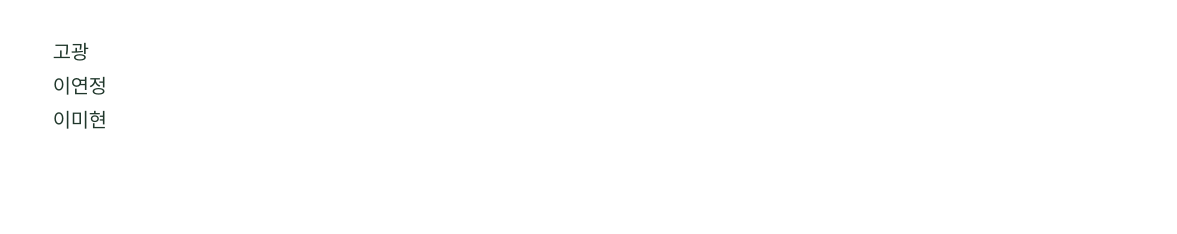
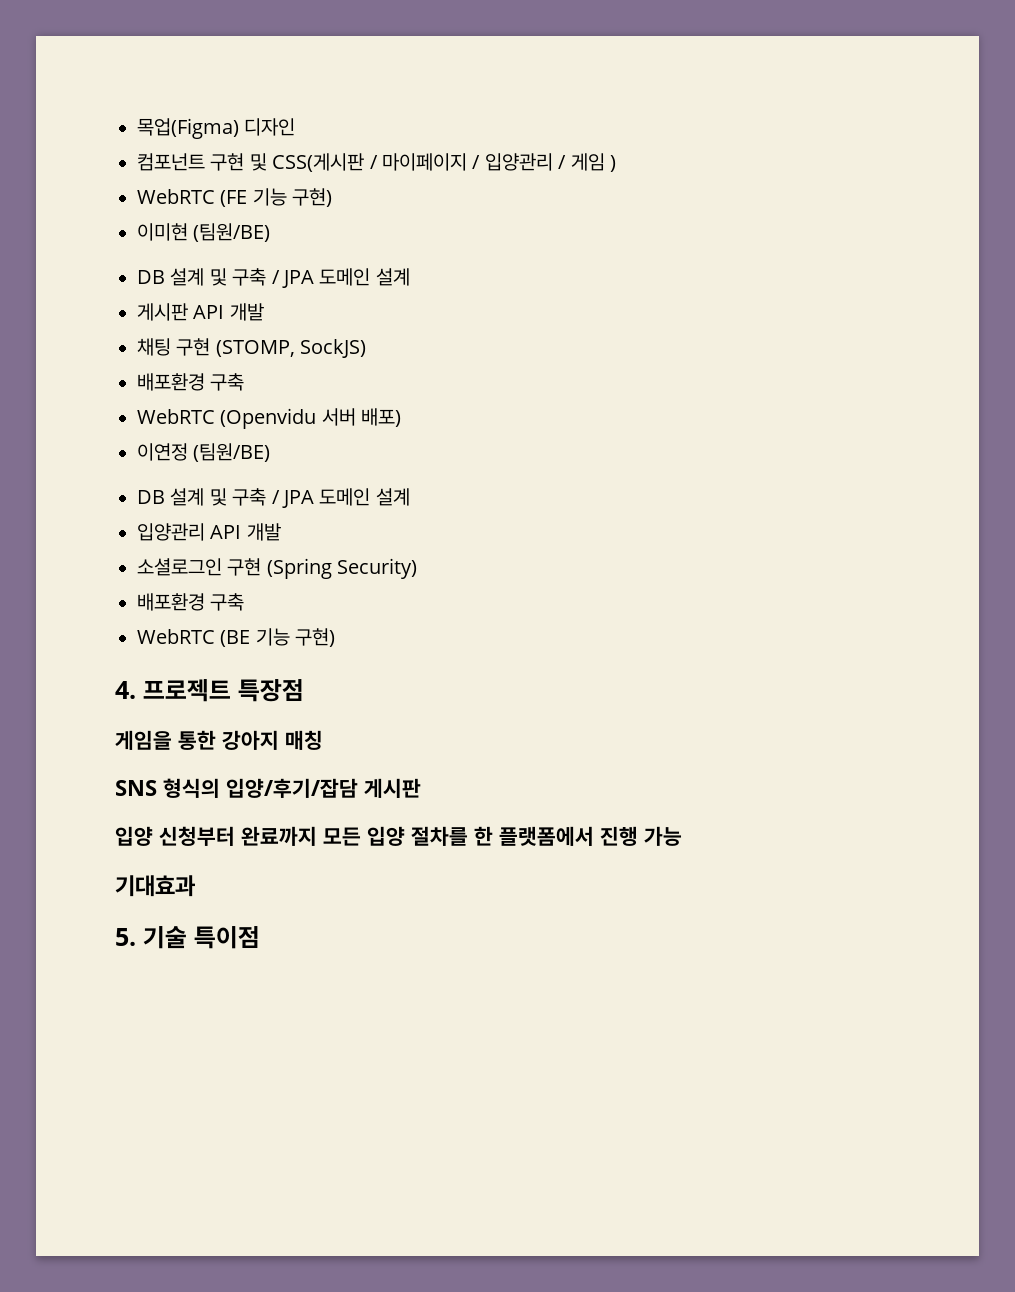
[53,42,89,61] [53,76,107,95] [53,110,107,129] 고광 // 이연정 // 이미현 -> [137,118,296,139] [137,153,616,172] [137,188,333,207] [137,223,271,242] [137,268,410,288] [137,303,264,321] [137,338,367,358] [137,373,245,391] [137,408,402,429] [137,443,271,462] [137,488,410,508] [137,523,281,541] [137,558,418,579] [137,593,245,611] [137,628,336,647] [115,679,304,702] [115,730,323,750] [115,778,421,798] [115,826,682,846] [115,875,195,897] [115,926,260,949] 목업(Figma) 디자인 // 컴포넌트 구현 및 CSS(게시판 / 마이페이지 / 입양관리 / 게임 ) // WebRTC (FE 기능 구현) // 이미현 (팀원/BE) // DB 설계 및 구축 / JPA 도메인 설계 // 게시판 API 개발 // 채팅 구현 (STOMP, SockJS) // 배포환경 구축 // WebRTC (Openvidu 서버 배포) // 이연정 (팀원/BE) // DB 설계 및 구축 / JPA 도메인 설계 // 입양관리 API 개발 // 소셜로그인 구현 (Spring Security) // 배포환경 구축 // WebRTC (BE 기능 구현) // 4. 프로젝트 특장점 // 게임을 통한 강아지 매칭 // SNS 형식의 입양/후기/잡담 게시판 // 입양 신청부터 완료까지 모든 입양 절차를 한 플랫폼에서 진행 가능 // 기대효과 // 5. 기술 특이점

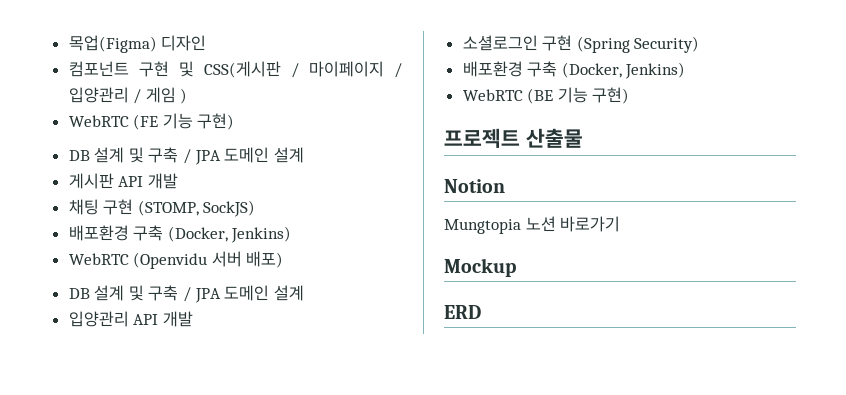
[137,223,271,242] // 이미현 (팀원/BE) -> (235, 121) none
(245, 382) none -> [167,226,292,243] (Docker, Jenkins)
[137,443,271,462] // 이연정 (팀원/BE) -> (284, 259) none
(245, 602) none -> [561,62,686,79] (Docker, Jenkins)
[115,679,304,702] [115,730,323,750] [115,778,421,798] [115,826,682,846] [115,875,195,897] [115,926,260,949] 4. 프로젝트 특장점 // 게임을 통한 강아지 매칭 // SNS 형식의 입양/후기/잡담 게시판 // 입양 신청부터 완료까지 모든 입양 절차를 한 플랫폼에서 진행 가능 // 기대효과 // 5. 기술 특이점 -> [444,128,583,148] [444,179,505,193] [444,216,621,234] [444,258,516,277] [444,305,481,319] 프로젝트 산출물 // Notion // Mungtopia 노션 바로가기 // Mockup // ERD

